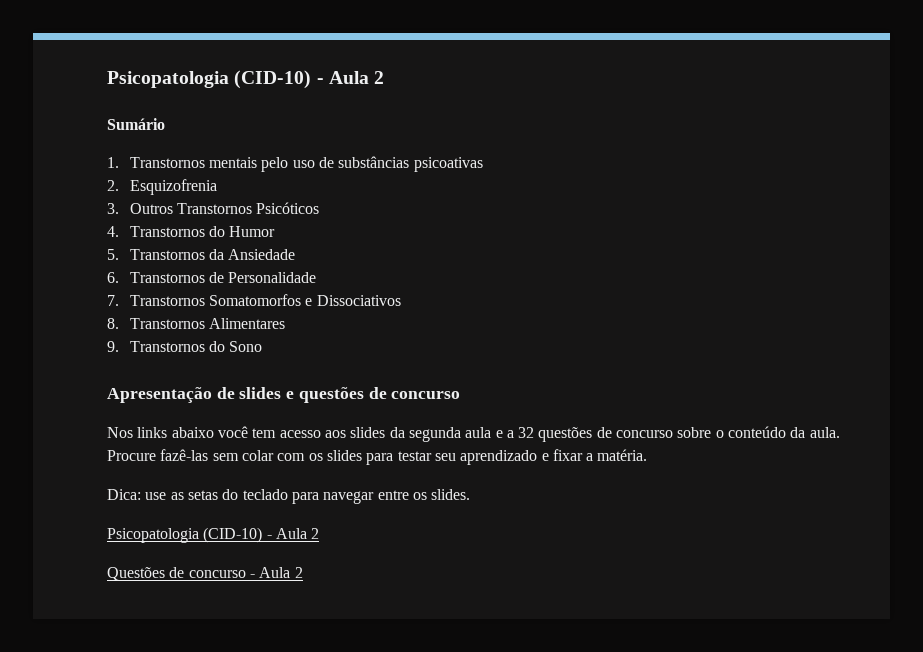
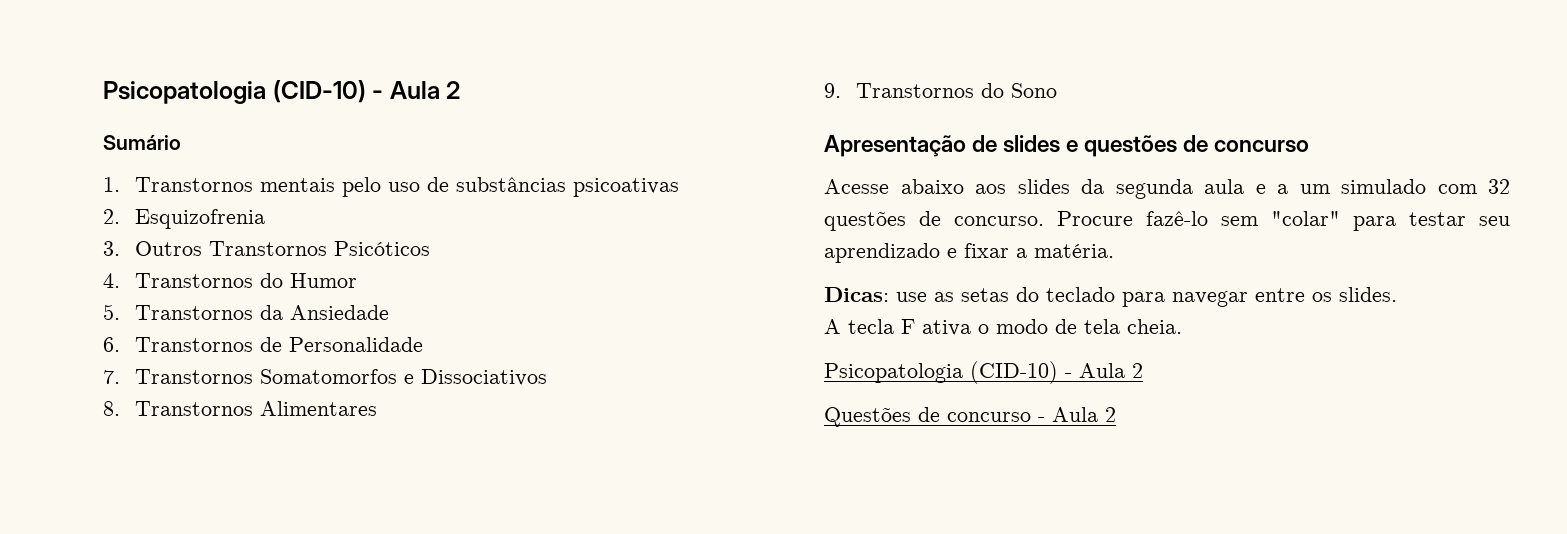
[107,426,321,438] Nos links abaixo você tem acesso -> [824,179,964,194] Acesse abaixo
[518,426,840,442] [107,449,362,461] 32 questões de concurso sobre o conteúdo da aula. Procure fazê-las sem colar com os slides -> [1299,179,1510,194] [824,211,1340,231] um simulado com 32 questões de concurso. Procure fazê-lo sem "colar"
[107,489,141,500] Dica: -> [824,287,889,302] Dicas:
(471, 494) none -> [824,319,1182,336] // A tecla F ativa o modo de tela cheia.

